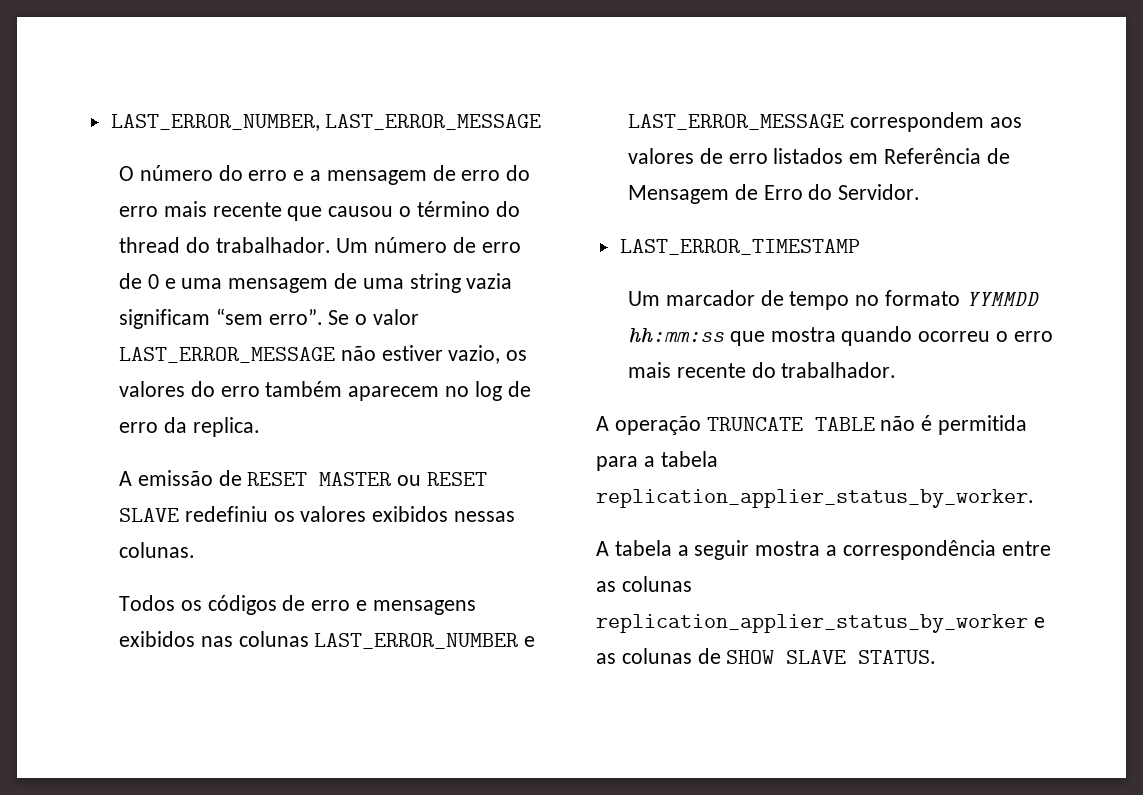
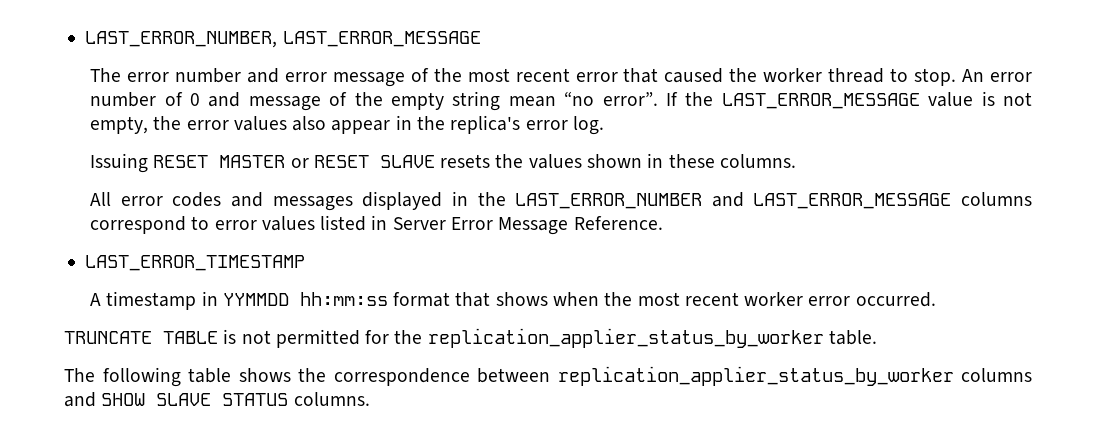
[118,165,531,185] [118,201,520,221] [118,237,521,253] [118,273,513,293] [118,308,419,329] [118,345,528,364] [118,381,531,401] [118,417,260,437] [118,470,242,486] O número do erro e a mensagem de erro do erro mais recente que causou o término do thread do trabalhador. Um número de erro de 0 e uma mensagem de uma string vazia significam “sem erro”. Se o valor LAST_ERROR_MESSAGE não estiver vazio, os valores do erro também aparecem no log de erro da replica. // A emissão de -> [90,68,1032,87] [90,91,1033,111] [90,115,604,135] [90,153,149,173] The error number and error message of the most recent error that caused the worker thread to stop. An error number of 0 and message of the empty string mean “no error”. If the LAST_ERROR_MESSAGE value is not empty, the error values also appear in the replica's error log. // Issuing
[397,475,422,486] ou -> [290,158,309,168] or
[184,506,515,522] [118,542,195,558] [118,595,476,615] [118,631,536,649] [627,112,1022,132] [627,148,1010,164] [627,184,921,204] [619,239,860,255] [627,290,1039,310] [627,326,1053,346] [627,362,897,378] [596,415,1028,435] [596,451,718,471] [596,489,1034,508] [596,540,1051,560] [596,576,692,592] [596,614,1045,633] [596,648,937,664] redefiniu os valores exibidos nessas colunas. // Todos os códigos de erro e mensagens exibidos nas colunas LAST_ERROR_NUMBER e LAST_ERROR_MESSAGE correspondem aos valores de erro listados em Referência de Mensagem de Erro do Servidor. // LAST_ERROR_TIMESTAMP // Um marcador de tempo no formato YYMMDD hh:mm:ss que mostra quando ocorreu o erro mais recente do trabalhador. // A operação TRUNCATE TABLE não é permitida para a tabela replication_applier_status_by_worker. // A tabela a seguir mostra a correspondência entre as colunas replication_applier_status_by_worker e as colunas de SHOW SLAVE STATUS. -> [440,153,796,169] [90,191,1032,211] [90,215,663,235] [85,255,306,271] [90,291,936,310] [64,328,877,348] [64,366,1032,387] [64,392,370,407] resets the values shown in these columns. // All error codes and messages displayed in the LAST_ERROR_NUMBER and LAST_ERROR_MESSAGE columns correspond to error values listed in Server Error Message Reference. // LAST_ERROR_TIMESTAMP // A timestamp in YYMMDD hh:mm:ss format that shows when the most recent worker error occurred. // TRUNCATE TABLE is not permitted for the replication_applier_status_by_worker table. // The following table shows the correspondence between replication_applier_status_by_worker columns and SHOW SLAVE STATUS columns.

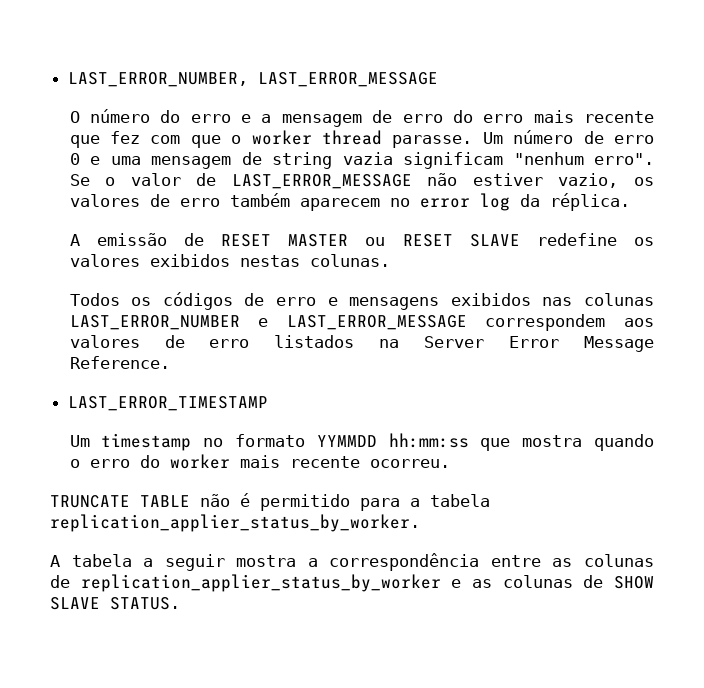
[90,68,1032,87] [90,91,1033,111] [90,115,604,135] [90,153,149,173] The error number and error message of the most recent error that caused the worker thread to stop. An error number of 0 and message of the empty string mean “no error”. If the LAST_ERROR_MESSAGE value is not empty, the error values also appear in the replica's error log. // Issuing -> [69,109,654,127] [69,130,654,148] [69,152,654,169] [69,173,654,189] [69,193,630,211] [69,233,204,246] O número do erro e a mensagem de erro do erro mais recente que fez com que o worker thread parasse. Um número de erro 0 e uma mensagem de string vazia significam "nenhum erro". Se o valor de LAST_ERROR_MESSAGE não estiver vazio, os valores de erro também aparecem no error log da réplica. // A emissão de
[290,158,309,168] or -> [365,237,386,246] ou
[440,153,796,169] [90,191,1032,211] [90,215,388,234] resets the values shown in these columns. // All error codes and messages displayed in the LAST_ERROR_NUMBER and LAST_ERROR_MESSAGE columns correspond to error values listed in -> [536,233,654,246] [69,254,390,267] [69,292,655,310] [69,314,654,331] [69,335,400,348] redefine os valores exibidos nestas colunas. // Todos os códigos de erro e mensagens exibidos nas colunas LAST_ERROR_NUMBER e LAST_ERROR_MESSAGE correspondem aos valores de erro listados na
[90,291,936,310] [64,328,877,348] [64,366,1032,387] [64,392,370,407] A timestamp in YYMMDD hh:mm:ss format that shows when the most recent worker error occurred. // TRUNCATE TABLE is not permitted for the replication_applier_status_by_worker table. // The following table shows the correspondence between replication_applier_status_by_worker columns and SHOW SLAVE STATUS columns. -> [69,433,654,451] [69,454,450,469] [50,493,490,511] [50,514,420,532] [50,553,654,571] [50,574,654,592] [50,597,180,610] Um timestamp no formato YYMMDD hh:mm:ss que mostra quando o erro do worker mais recente ocorreu. // TRUNCATE TABLE não é permitido para a tabela replication_applier_status_by_worker. // A tabela a seguir mostra a correspondência entre as colunas de replication_applier_status_by_worker e as colunas de SHOW SLAVE STATUS.

